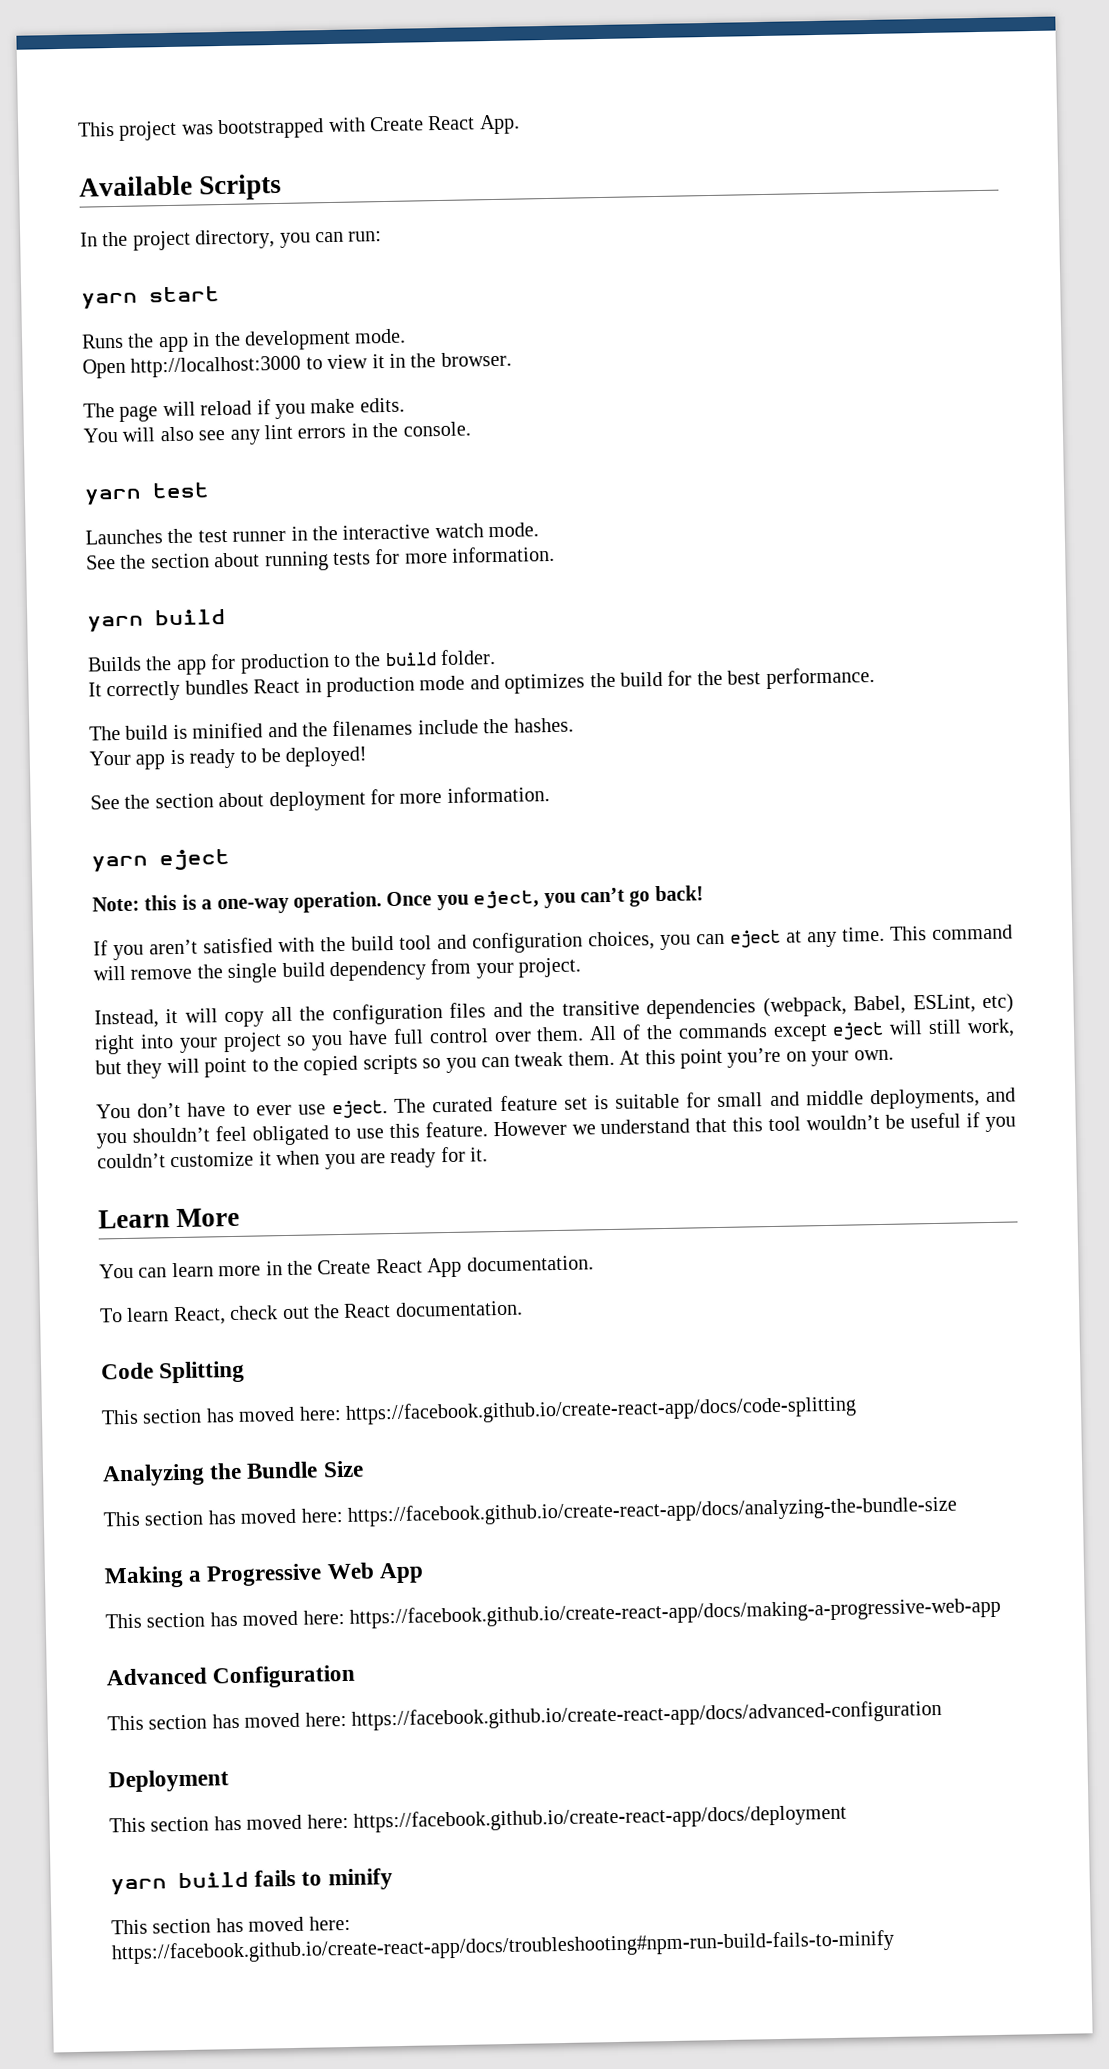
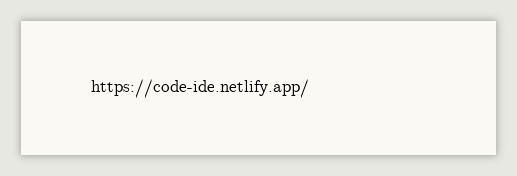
[78,114,520,141] [79,173,283,201] [80,229,383,251] [81,286,220,310] [81,328,407,353] [82,351,512,379] [83,397,405,422] [83,421,471,445] [84,482,210,506] [85,522,540,545] [86,545,556,572] [87,609,226,633] [87,649,497,675] [88,667,875,702] [89,717,574,741] [89,746,368,770] [90,786,550,812] [91,848,230,873] [92,885,704,915] [93,924,1013,961] [93,957,582,984] [94,993,1014,1029] [94,1018,1016,1055] [95,1047,894,1079] [96,1087,1016,1119] [96,1112,1017,1149] [97,1146,489,1170] [98,1207,241,1229] [99,1255,594,1279] [99,1300,523,1326] [101,1360,246,1384] [101,1395,857,1425] [102,1460,364,1487] [103,1495,957,1527] [104,1562,424,1589] [105,1596,1001,1629] [106,1664,357,1689] [107,1699,942,1731] [108,1769,229,1793] [109,1803,847,1833] [110,1868,393,1896] [111,1915,351,1935] [111,1929,894,1965] This project was bootstrapped with Create React App. // Available Scripts // In the project directory, you can run: // yarn start // Runs the app in the development mode. // Open http://localhost:3000 to view it in the browser. // The page will reload if you make edits. // You will also see any lint errors in the console. // yarn test // Launches the test runner in the interactive watch mode. // See the section about running tests for more information. // yarn build // Builds the app for production to the build folder. // It correctly bundles React in production mode and optimizes the build for the best performance. // The build is minified and the filenames include the hashes. // Your app is ready to be deployed! // See the section about deployment for more information. // yarn eject // Note: this is a one-way operation. Once you eject, you can’t go back! // If you aren’t satisfied with the build tool and configuration choices, you can eject at any time. This command will remove the single build dependency from your project. // Instead, it will copy all the configuration files and the transitive dependencies (webpack, Babel, ESLint, etc) right into your project so you have full control over them. All of the commands except eject will still work, but they will point to the copied scripts so you can tweak them. At this point you’re on your own. // You don’t have to ever use eject. The curated feature set is suitable for small and middle deployments, and you shouldn’t feel obligated to use this feature. However we understand that this tool wouldn’t be useful if you couldn’t customize it when you are ready for it. // Learn More // You can learn more in the Create React App documentation. // To learn React, check out the React documentation. // Code Splitting // This section has moved here: https://facebook.github.io/create-react-app/docs/code-splitting // Analyzing the Bundle Size // This section has moved here: https://facebook.github.io/create-react-app/docs/analyzing-the-bundle-size // Making a Progressive Web App // This section has moved here: https://facebook.github.io/create-react-app/docs/making-a-progressive-web-app // Advanced Configuration // This section has moved here: https://facebook.github.io/create-react-app/docs/advanced-configuration // Deployment // This section has moved here: https://facebook.github.io/create-react-app/docs/deployment // yarn build fails to minify // This section has moved here: https://facebook.github.io/create-react-app/docs/troubleshooting#npm-run-build-fails-to-minify -> [91,79,309,98] https://code-ide.netlify.app/

